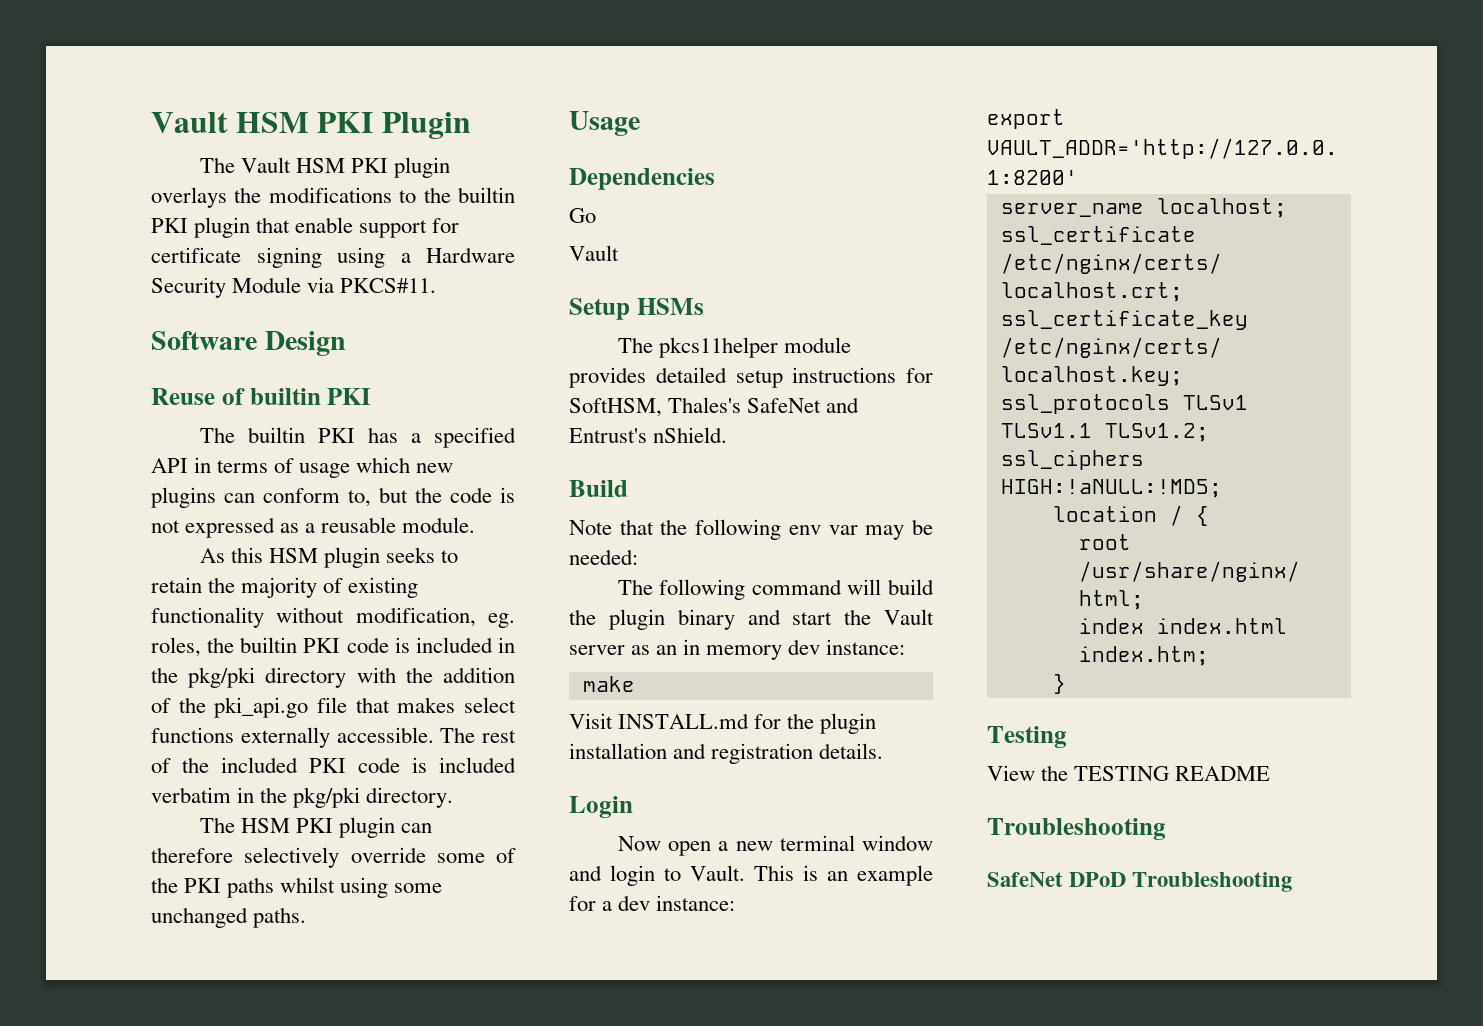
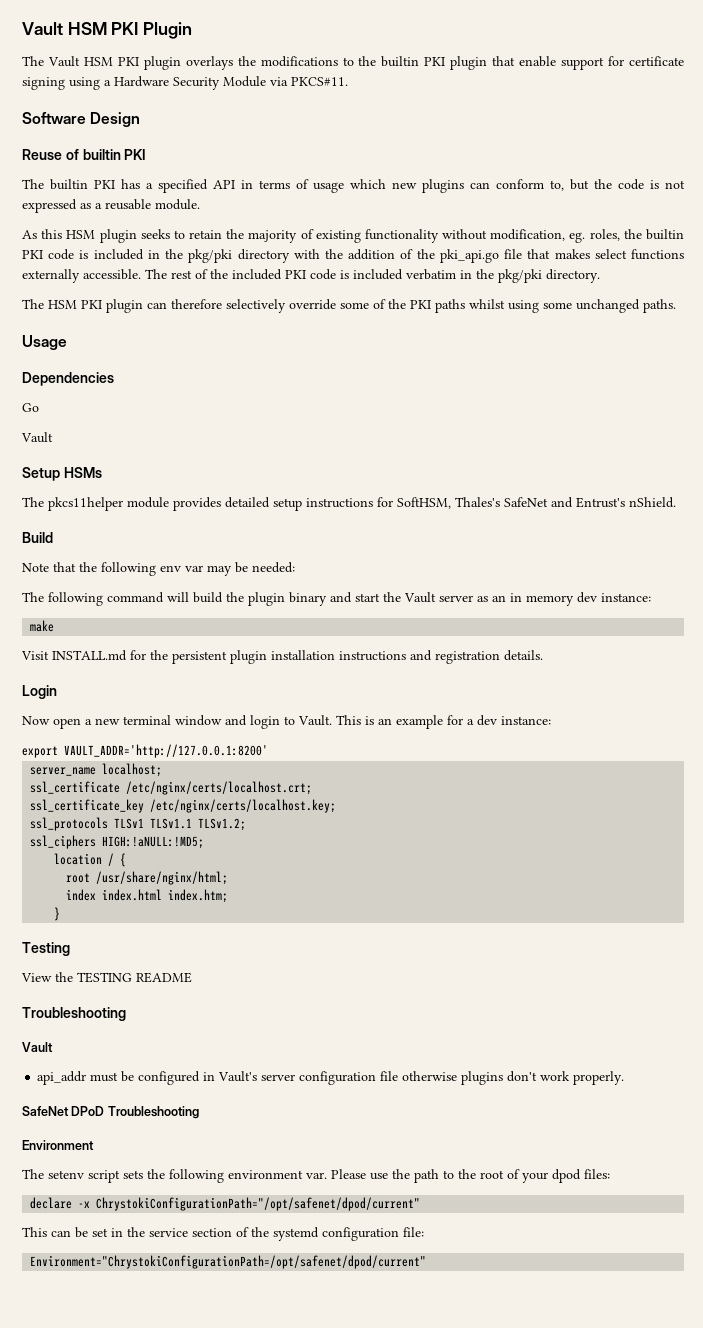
(815, 721) none -> [172,651,227,664] persistent
(667, 751) none -> [339,651,406,661] instructions
[987,872,1293,892] SafeNet DPoD Troubleshooting -> [22,1042,53,1052] [37,1071,625,1085] [22,1106,199,1119] [22,1140,94,1150] [22,1169,610,1183] [30,1197,421,1211] [22,1227,424,1241] [30,1255,427,1269] Vault // api_addr must be configured in Vault's server configuration file otherwise plugins don't work properly. // SafeNet DPoD Troubleshooting // Environment // The setenv script sets the following environment var. Please use the path to the root of your dpod files: // declare -x ChrystokiConfigurationPath="/opt/safenet/dpod/current" // This can be set in the service section of the systemd configuration file: // Environment="ChrystokiConfigurationPath=/opt/safenet/dpod/current"

